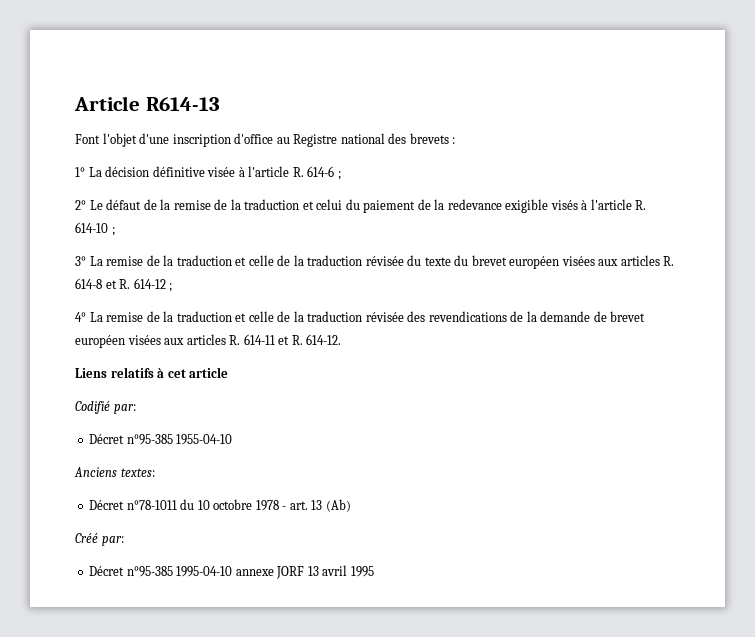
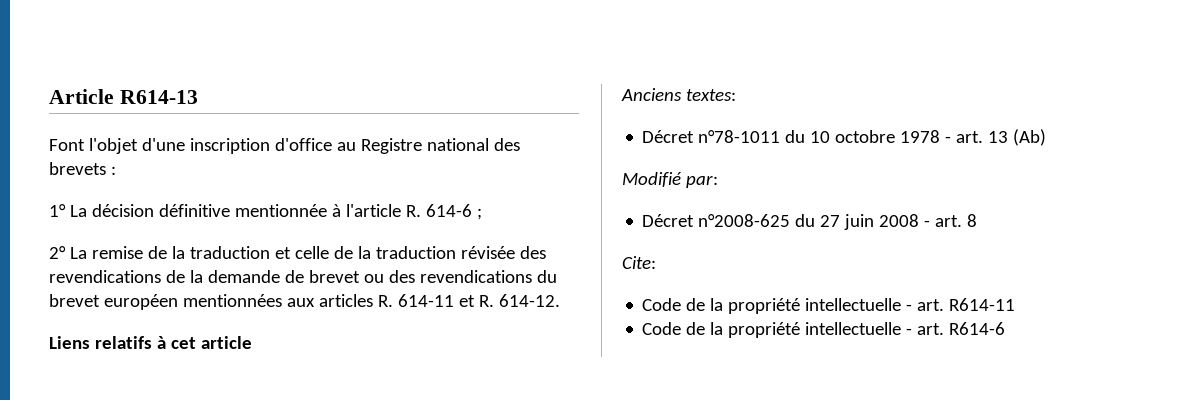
[207,167,236,177] visée -> [234,204,327,217] mentionnée
[89,199,647,213] [75,222,115,236] [75,255,675,269] [75,278,173,292] [75,312,86,322] Le défaut de la remise de la traduction et celui du paiement de la redevance exigible visés à l'article R. 614-10 ; // 3° La remise de la traduction et celle de la traduction révisée du texte du brevet européen visées aux articles R. 614-8 et R. 614-12 ; // 4° -> (66, 252) none
[75,335,161,348] européen visées -> [363,270,557,283] [49,294,282,310] ou des revendications du brevet européen mentionnées
[75,401,136,414] [89,434,233,445] // Codifié par: // Décret n°95-385 1955-04-10 -> (252, 342) none
[75,533,124,546] [89,565,374,579] Créé par: // Décret n°95-385 1995-04-10 annexe JORF 13 avril 1995 -> [622,172,718,188] [642,214,978,230] [622,256,656,269] [642,298,1016,314] [642,322,1006,338] Modifié par: // Décret n°2008-625 du 27 juin 2008 - art. 8 // Cite: // Code de la propriété intellectuelle - art. R614-11 // Code de la propriété intellectuelle - art. R614-6

